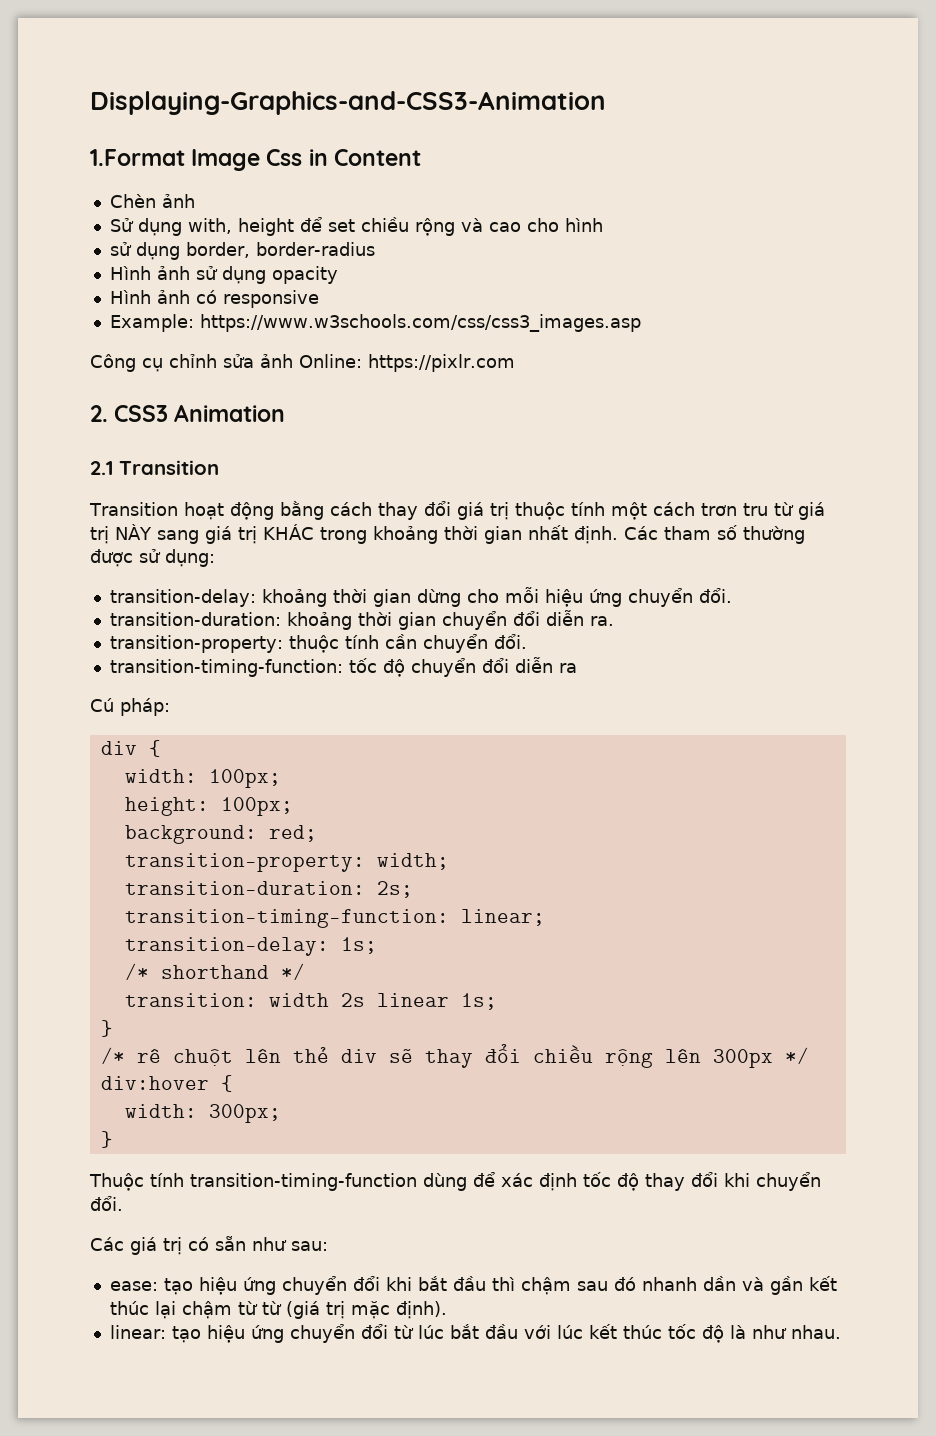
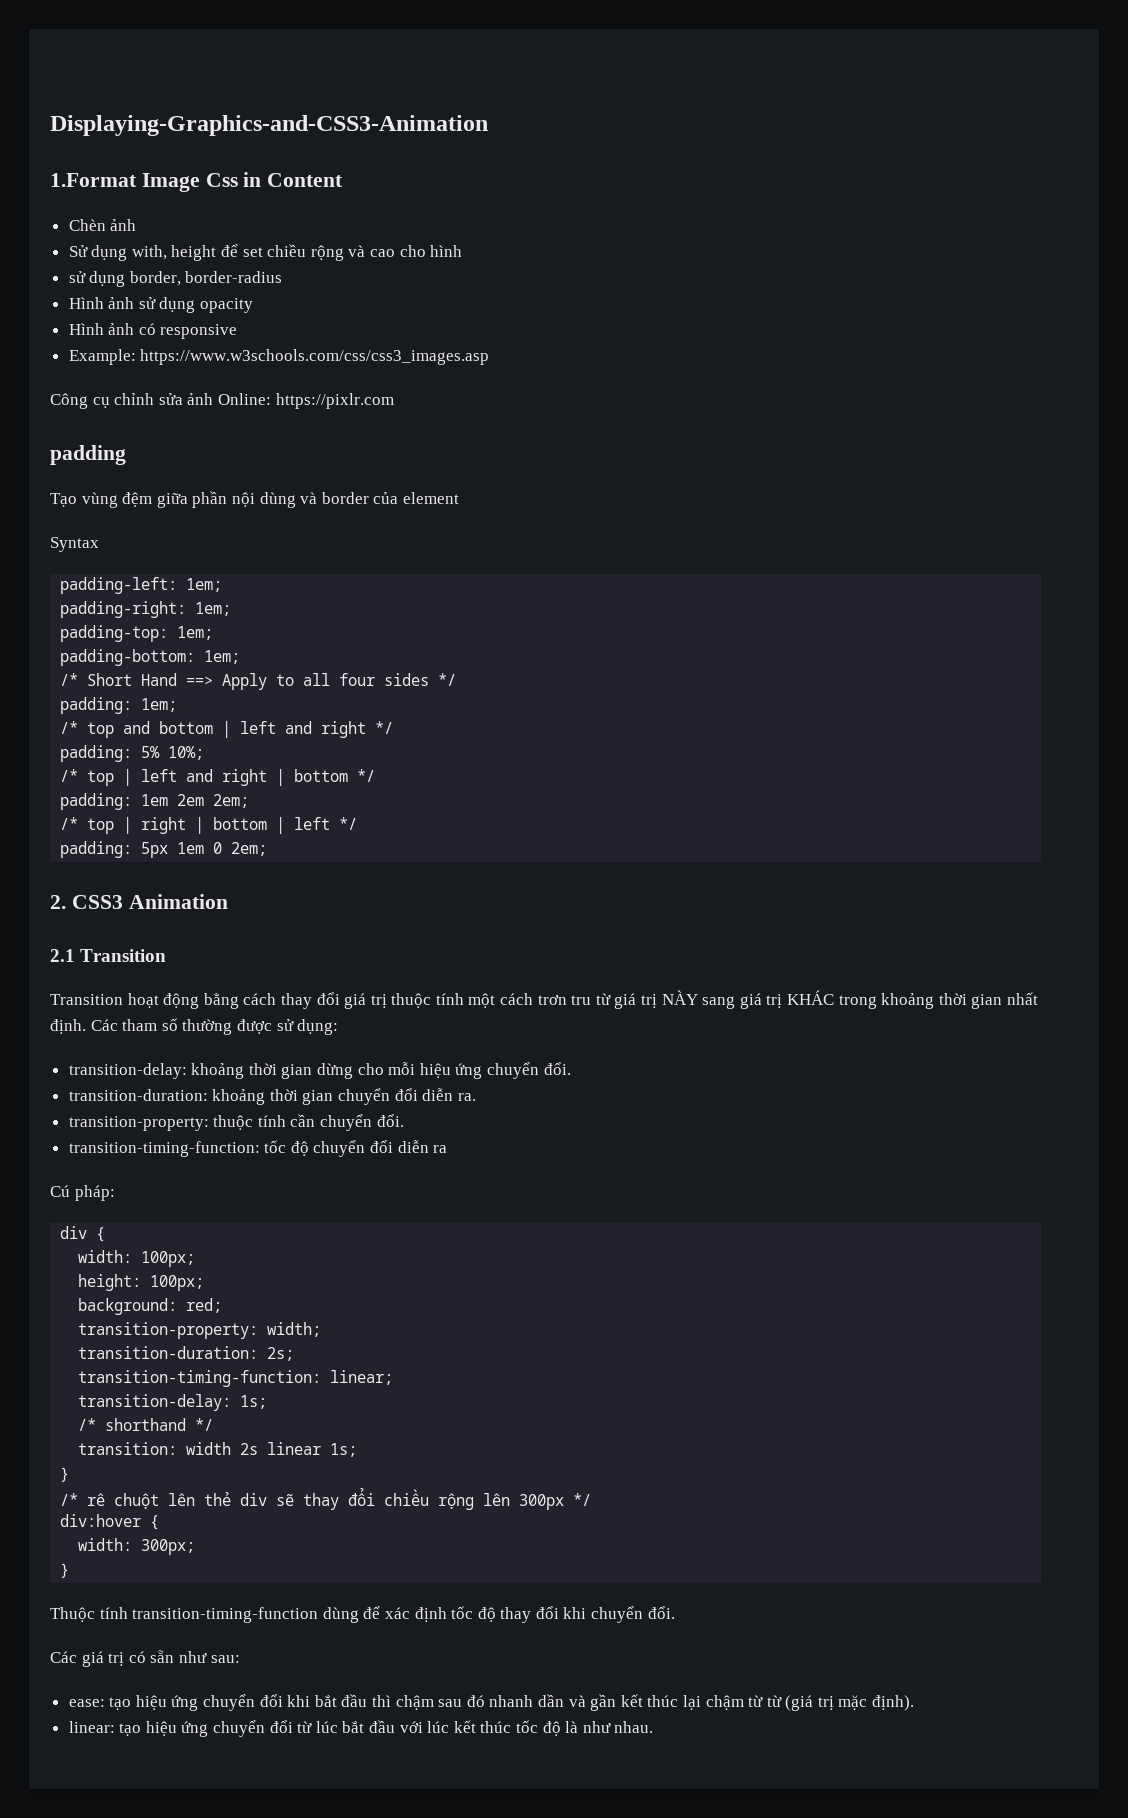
(515, 363) none -> [50,445,126,465] [50,491,459,508] [50,537,99,552] [60,577,223,594] [60,601,232,618] [60,625,214,642] [60,649,241,666] [60,673,457,690] [60,697,178,714] [60,721,394,738] [60,745,205,762] [60,769,376,786] [60,793,250,810] [60,817,358,834] [60,841,268,858] // padding // Tạo vùng đệm giữa phần nội dùng và border của element // Syntax // padding-left: 1em; // padding-right: 1em; // padding-top: 1em; // padding-bottom: 1em; // /* Short Hand ==> Apply to all four sides */ // padding: 1em; // /* top and bottom | left and right */ // padding: 5% 10%; // /* top | left and right | bottom */ // padding: 1em 2em 2em; // /* top | right | bottom | left */ // padding: 5px 1em 0 2em;

